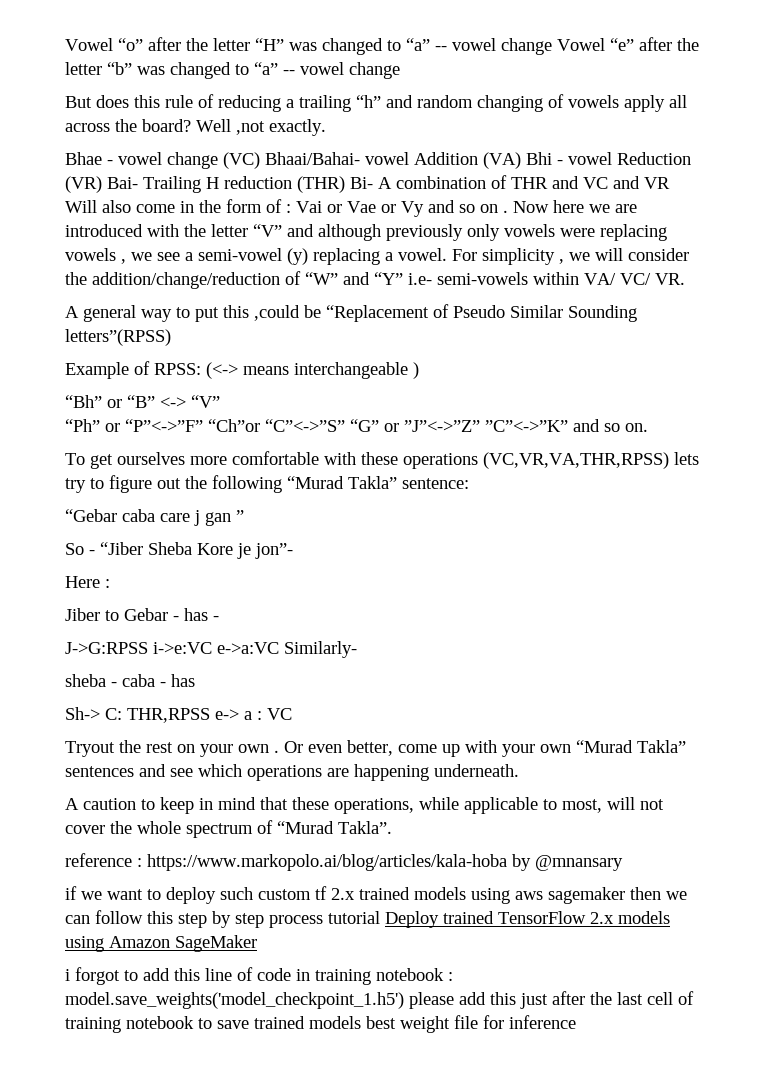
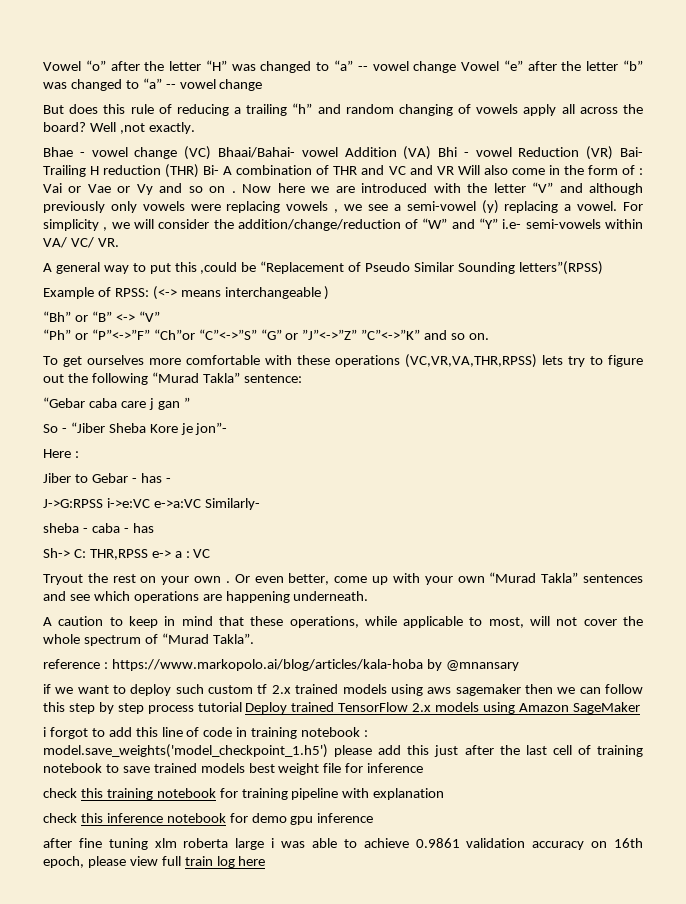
(576, 1022) none -> [43,788,445,800] [43,813,374,825] [43,838,644,850] [43,856,266,868] // check this training notebook for training pipeline with explanation // check this inference notebook for demo gpu inference // after fine tuning xlm roberta large i was able to achieve 0.9861 validation accuracy on 16th epoch, please view full train log here

